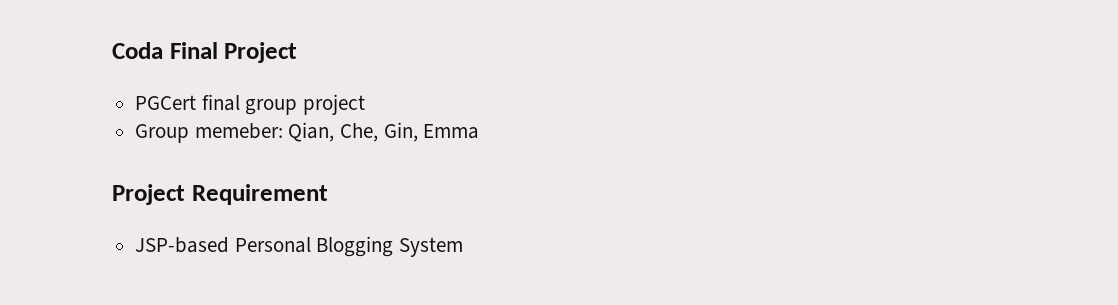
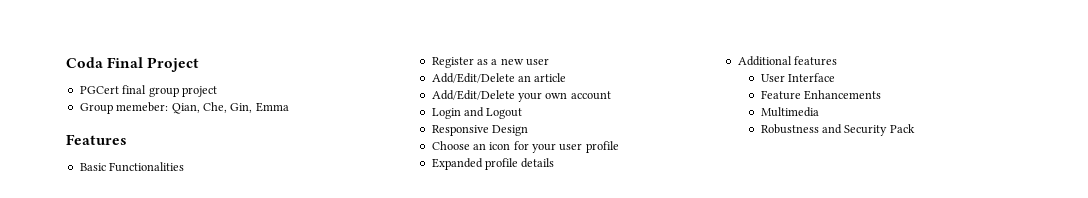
[112,184,328,205] [135,236,464,257] Project Requirement // JSP-based Personal Blogging System -> [66,134,127,145] [79,162,185,172] [431,57,550,68] [431,73,567,83] [431,90,611,102] [431,107,523,119] [431,125,528,136] [431,141,619,153] [431,158,555,170] [737,56,838,66] [760,73,835,82] [760,90,881,100] [760,107,819,117] [760,124,915,136] Features // Basic Functionalities // Register as a new user // Add/Edit/Delete an article // Add/Edit/Delete your own account // Login and Logout // Responsive Design // Choose an icon for your user profile // Expanded profile details // Additional features // User Interface // Feature Enhancements // Multimedia // Robustness and Security Pack

